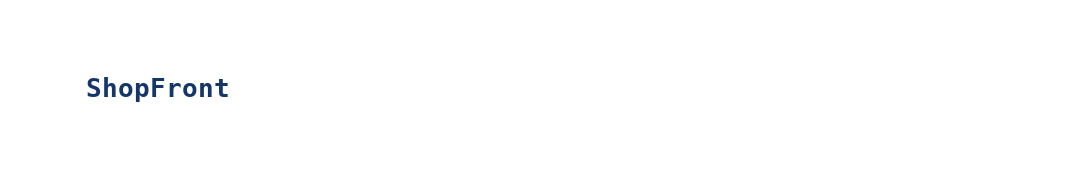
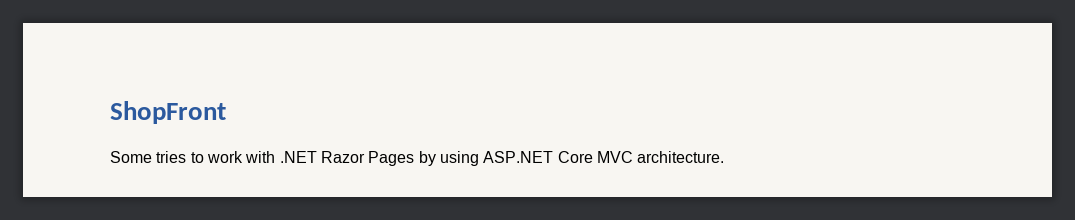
(230, 89) none -> [110,151,725,166] // Some tries to work with .NET Razor Pages by using ASP.NET Core MVC architecture.

